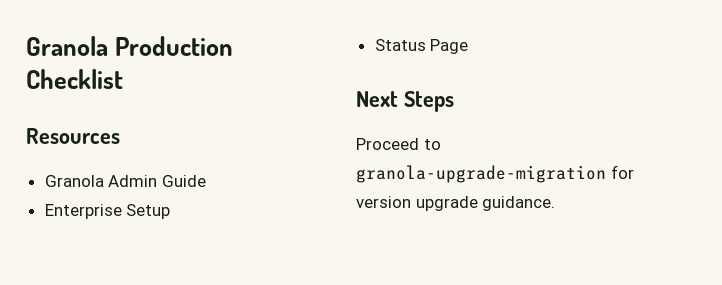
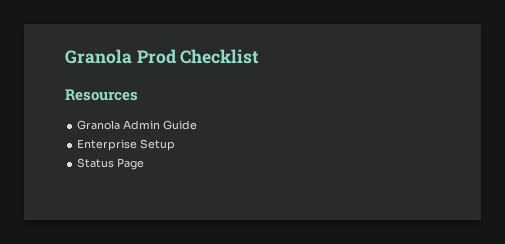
[26,36,234,56] Granola Production -> [65,49,177,64] Granola Prod
[356,91,454,112] [356,138,441,150] [356,165,634,183] [356,196,556,211] // Next Steps // Proceed to granola-upgrade-migration for version upgrade guidance. -> (145, 164) none

